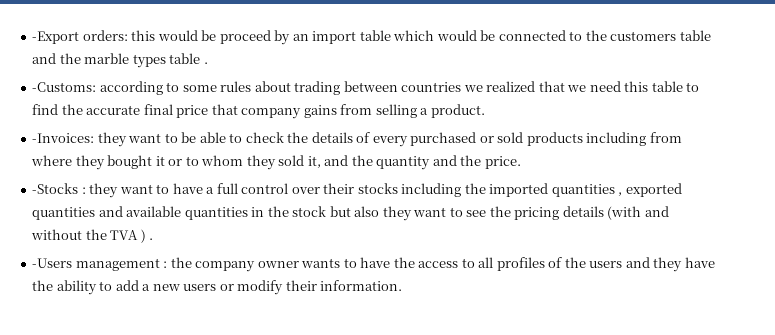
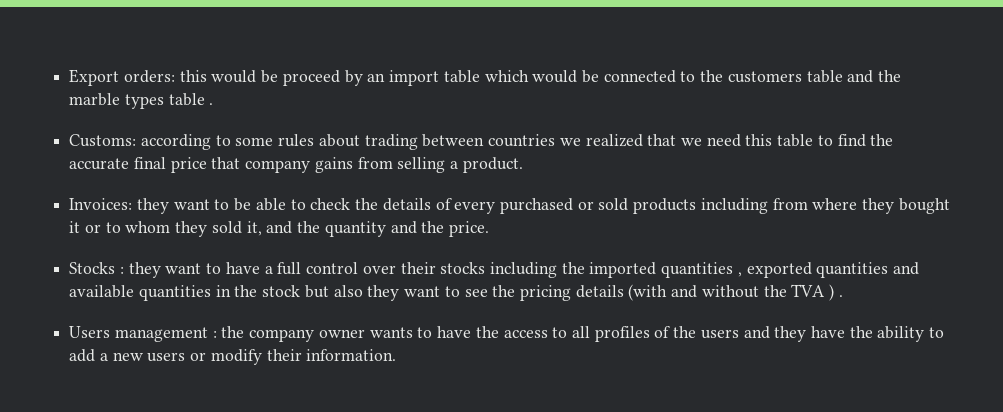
[32,31,80,44] -Export -> [69,69,120,86] Export
[32,82,97,92] -Customs: -> [69,134,137,147] Customs:
[32,133,95,143] -Invoices: -> [69,198,133,210] Invoices:
[32,183,79,194] -Stocks -> [69,262,116,274] Stocks
[32,258,73,268] -Users -> [69,326,111,338] Users

